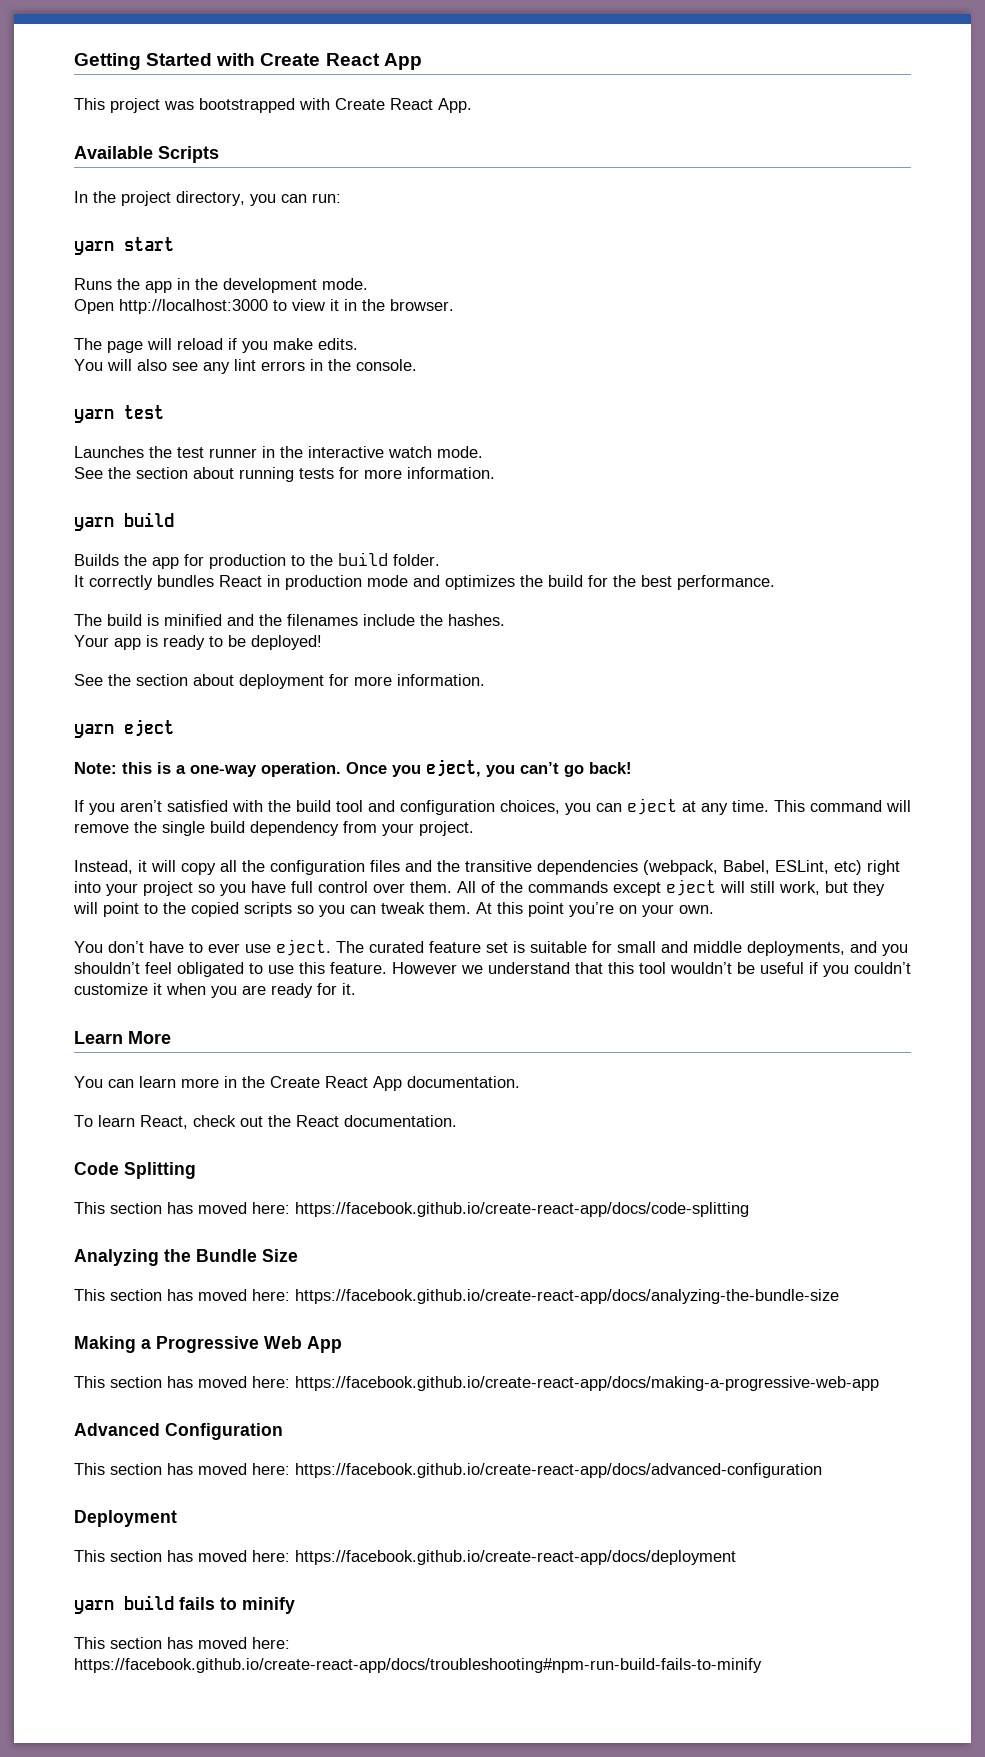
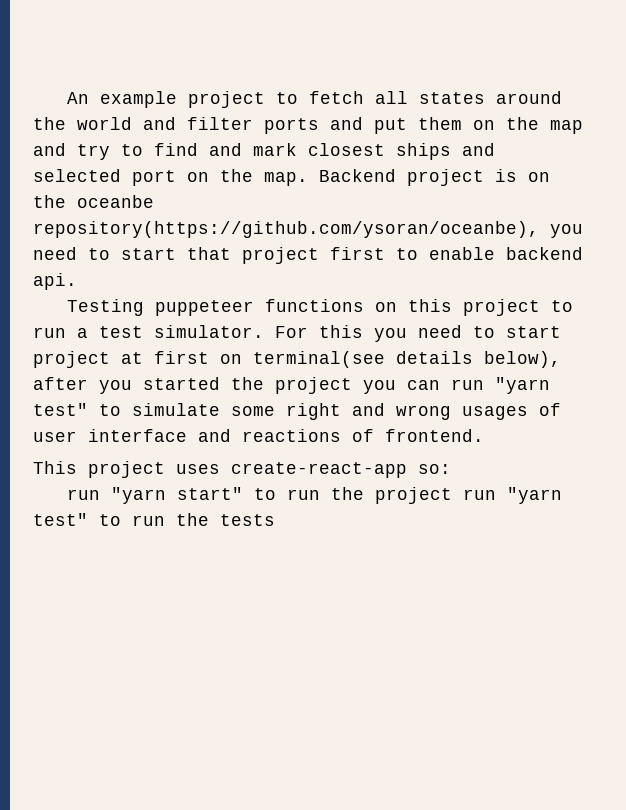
[74,53,422,70] [74,98,472,113] [74,146,219,163] [74,191,341,206] [74,237,174,255] [74,278,368,293] [74,299,454,314] [74,338,358,353] [74,359,417,374] [74,405,164,423] [74,446,483,458] [74,467,495,482] [74,512,174,531] [74,552,440,569] [74,575,775,590] [74,614,505,626] [74,635,322,650] [74,674,485,689] [74,719,174,738] [74,759,632,777] [74,798,911,815] [74,821,474,836] [74,860,900,875] [74,879,885,896] [73,902,714,917] [74,939,908,956] [74,962,911,977] [74,983,356,998] [74,1031,171,1044] [74,1076,520,1091] [74,1115,457,1129] [74,1162,196,1179] [74,1202,749,1217] [74,1249,298,1266] [74,1289,839,1304] [74,1336,342,1353] [74,1376,879,1391] [74,1423,283,1440] [74,1463,822,1478] [74,1510,177,1527] [74,1550,736,1565] [74,1595,295,1614] [74,1637,290,1649] [74,1658,762,1673] Getting Started with Create React App // This project was bootstrapped with Create React App. // Available Scripts // In the project directory, you can run: // yarn start // Runs the app in the development mode. // Open http://localhost:3000 to view it in the browser. // The page will reload if you make edits. // You will also see any lint errors in the console. // yarn test // Launches the test runner in the interactive watch mode. // See the section about running tests for more information. // yarn build // Builds the app for production to the build folder. // It correctly bundles React in production mode and optimizes the build for the best performance. // The build is minified and the filenames include the hashes. // Your app is ready to be deployed! // See the section about deployment for more information. // yarn eject // Note: this is a one-way operation. Once you eject, you can’t go back! // If you aren’t satisfied with the build tool and configuration choices, you can eject at any time. This command will remove the single build dependency from your project. // Instead, it will copy all the configuration files and the transitive dependencies (webpack, Babel, ESLint, etc) right into your project so you have full control over them. All of the commands except eject will still work, but they will point to the copied scripts so you can tweak them. At this point you’re on your own. // You don’t have to ever use eject. The curated feature set is suitable for small and middle deployments, and you shouldn’t feel obligated to use this feature. However we understand that this tool wouldn’t be useful if you couldn’t customize it when you are ready for it. // Learn More // You can learn more in the Create React App documentation. // To learn React, check out the React documentation. // Code Splitting // This section has moved here: https://facebook.github.io/create-react-app/docs/code-splitting // Analyzing the Bundle Size // This section has moved here: https://facebook.github.io/create-react-app/docs/analyzing-the-bundle-size // Making a Progressive Web App // This section has moved here: https://facebook.github.io/create-react-app/docs/making-a-progressive-web-app // Advanced Configuration // This section has moved here: https://facebook.github.io/create-react-app/docs/advanced-configuration // Deployment // This section has moved here: https://facebook.github.io/create-react-app/docs/deployment // yarn build fails to minify // This section has moved here: https://facebook.github.io/create-react-app/docs/troubleshooting#npm-run-build-fails-to-minify -> [67,91,563,108] [33,117,583,134] [33,143,495,160] [33,169,550,186] [33,195,154,208] [33,221,583,238] [33,247,583,264] [33,273,77,290] [67,299,574,316] [33,325,561,342] [33,351,561,368] [33,377,550,394] [33,403,561,420] [33,429,484,442] [33,461,451,478] [67,487,563,504] [33,513,275,526] An example project to fetch all states around the world and filter ports and put them on the map and try to find and mark closest ships and selected port on the map. Backend project is on the oceanbe repository(https://github.com/ysoran/oceanbe), you need to start that project first to enable backend api. // Testing puppeteer functions on this project to run a test simulator. For this you need to start project at first on terminal(see details below), after you started the project you can run "yarn test" to simulate some right and wrong usages of user interface and reactions of frontend. // This project uses create-react-app so: // run "yarn start" to run the project run "yarn test" to run the tests

